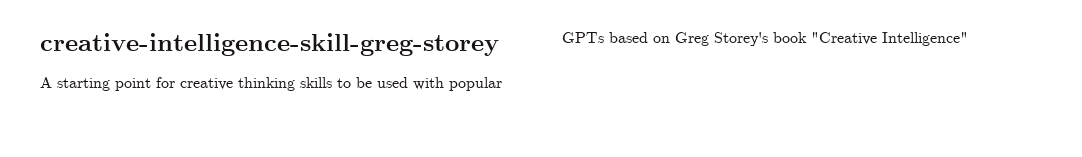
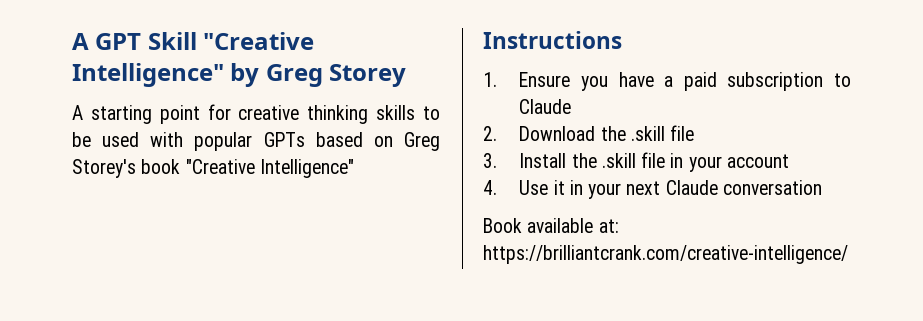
[40,33,499,56] creative-intelligence-skill-greg-storey -> [72,32,315,50] [72,63,407,87] A GPT Skill "Creative Intelligence" by Greg Storey
(968, 39) none -> [483,31,622,49] [483,72,851,91] [519,99,572,114] [483,125,695,141] [483,152,789,172] [483,180,822,199] [483,218,619,233] [483,245,848,264] // Instructions // 1. Ensure you have a paid subscription to Claude // 2. Download the .skill file // 3. Install the .skill file in your account // 4. Use it in your next Claude conversation // Book available at: https://brilliantcrank.com/creative-intelligence/

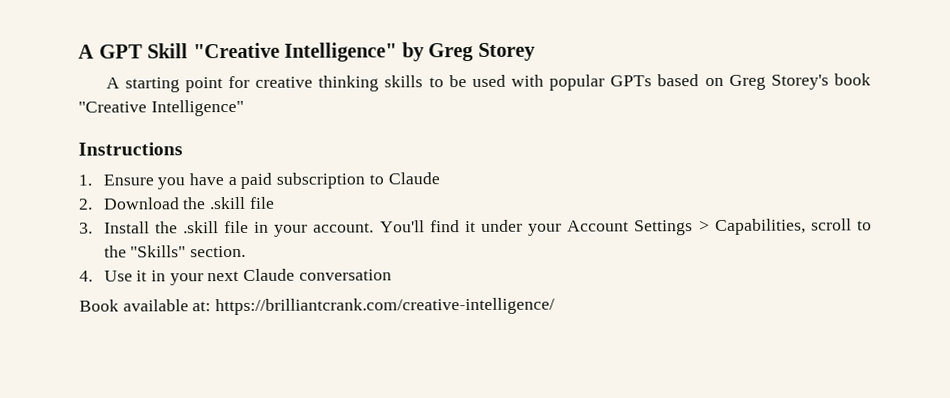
[726,154,789,168] account -> [313,218,872,236] [103,245,246,258] account. You'll find it under your Account Settings > Capabilities, scroll to the "Skills" section.

